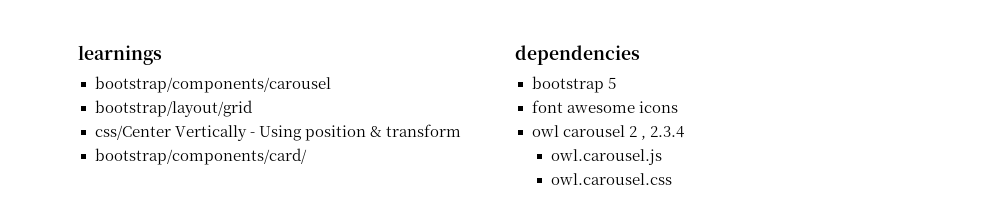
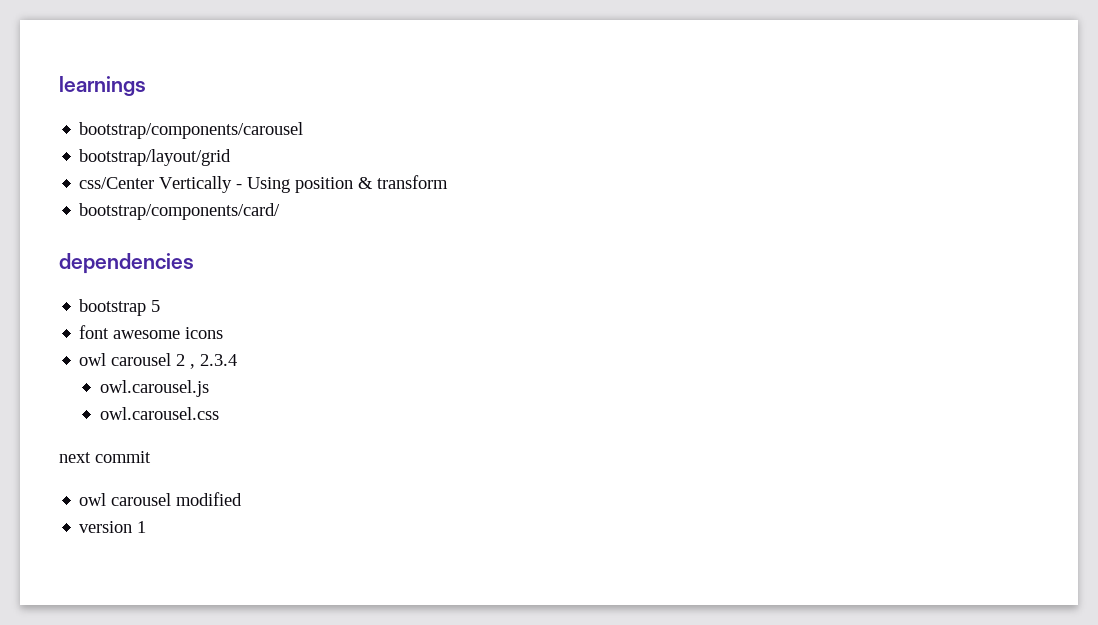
(672, 179) none -> [59,451,151,463] [79,492,243,506] [79,521,147,533] // next commit // owl carousel modified // version 1

